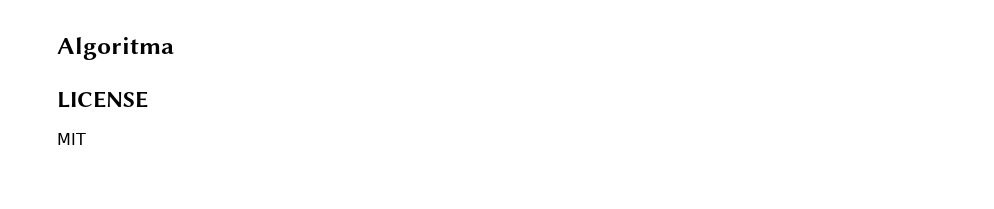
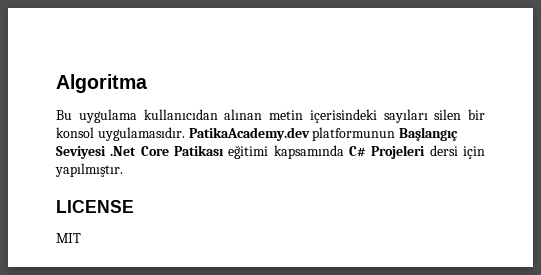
(174, 48) none -> [56,109,485,123] [56,127,459,141] [56,145,485,159] [55,163,123,177] // Bu uygulama kullanıcıdan alınan metin içerisindeki sayıları silen bir konsol uygulamasıdır. PatikaAcademy.dev platformunun Başlangıç Seviyesi .Net Core Patikası eğitimi kapsamında C# Projeleri dersi için yapılmıştır.

